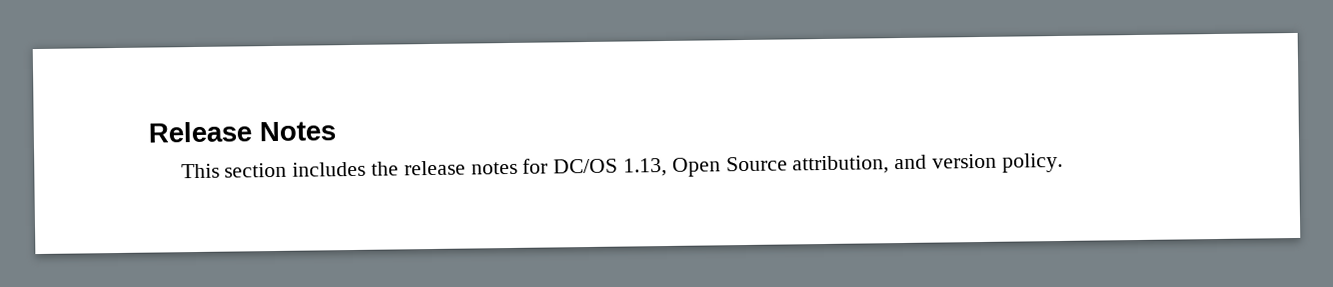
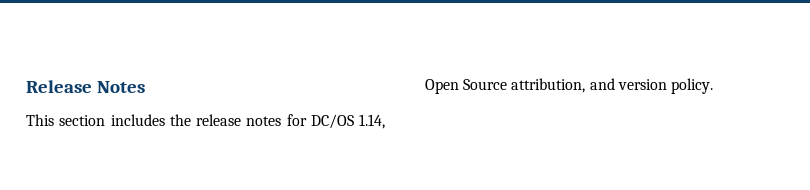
[623,157,668,177] 1.13, -> [359,114,385,129] 1.14,

